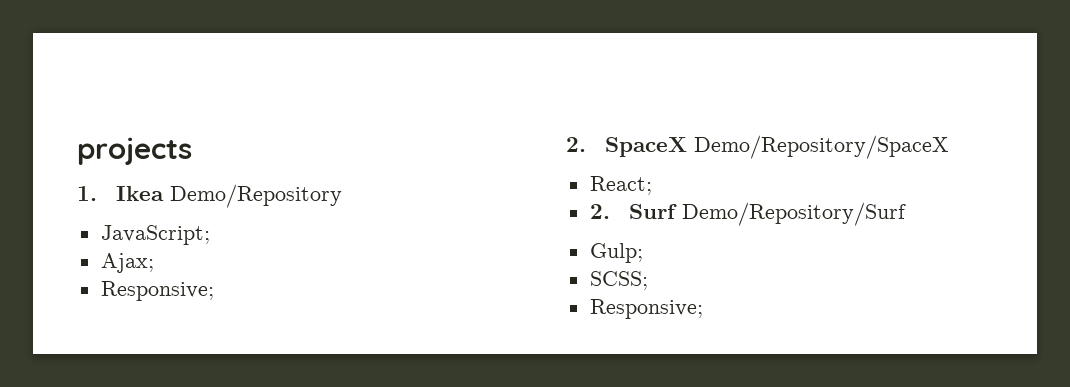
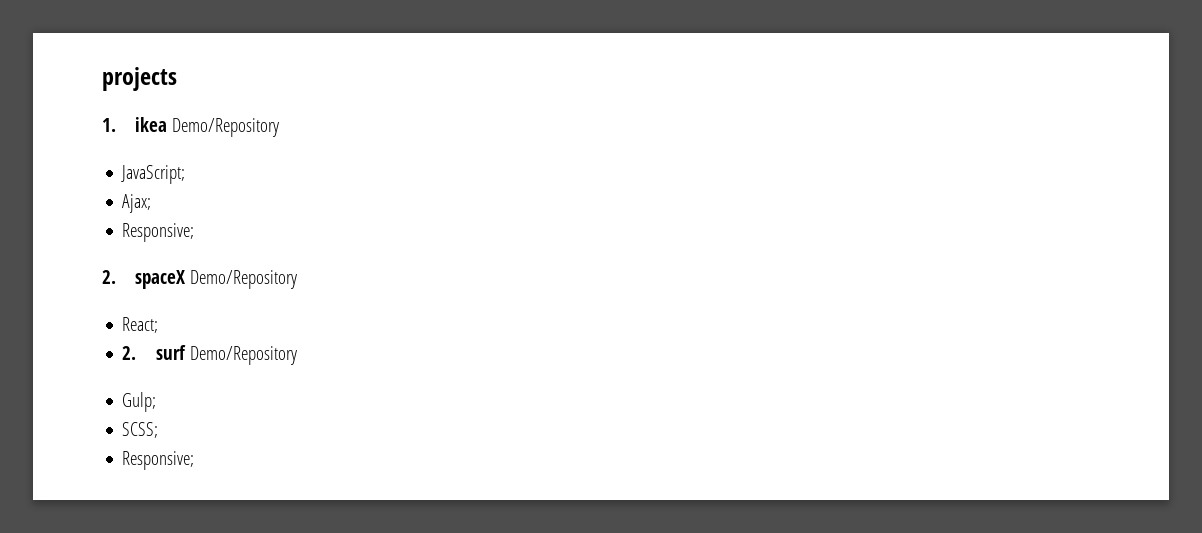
[116,186,165,201] Ikea -> [135,117,168,132] ikea
[605,135,950,159] SpaceX Demo/Repository/SpaceX -> [135,270,298,289] spaceX Demo/Repository
[628,202,906,226] Surf Demo/Repository/Surf -> [155,345,297,365] surf Demo/Repository

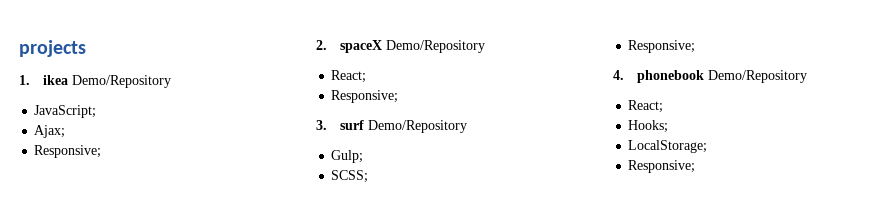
[122,346,137,360] 2. -> [331,90,399,103] [316,120,327,130] Responsive; // 3.
(195, 460) none -> [613,70,807,83] [628,100,664,113] [628,120,669,133] [628,140,708,153] [628,160,696,173] // 4. phonebook Demo/Repository // React; // Hooks; // LocalStorage; // Responsive;

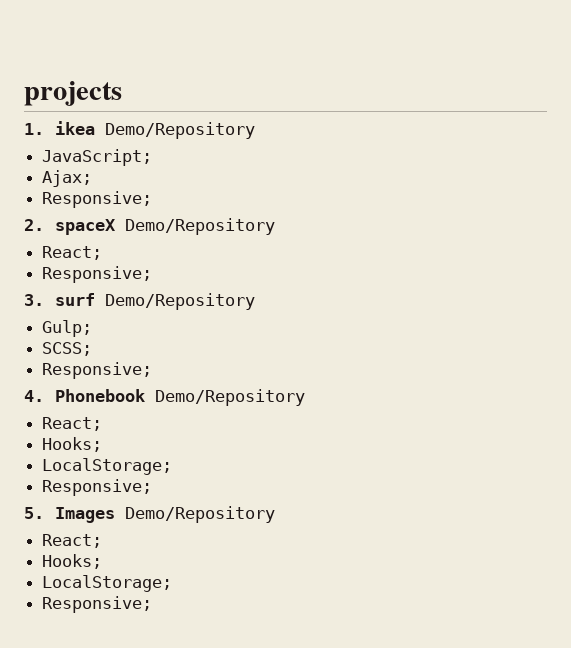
[636,70,807,83] [628,100,664,113] [628,120,669,133] [628,140,708,153] [628,160,696,173] phonebook Demo/Repository // React; // Hooks; // LocalStorage; // Responsive; -> [54,389,305,406] [42,417,103,431] [42,437,103,452] [42,458,173,475] [42,479,153,496] [24,506,275,523] [42,534,103,548] [42,554,103,569] [42,575,173,592] [42,596,153,613] Phonebook Demo/Repository // React; // Hooks; // LocalStorage; // Responsive; // 5. Images Demo/Repository // React; // Hooks; // LocalStorage; // Responsive;

